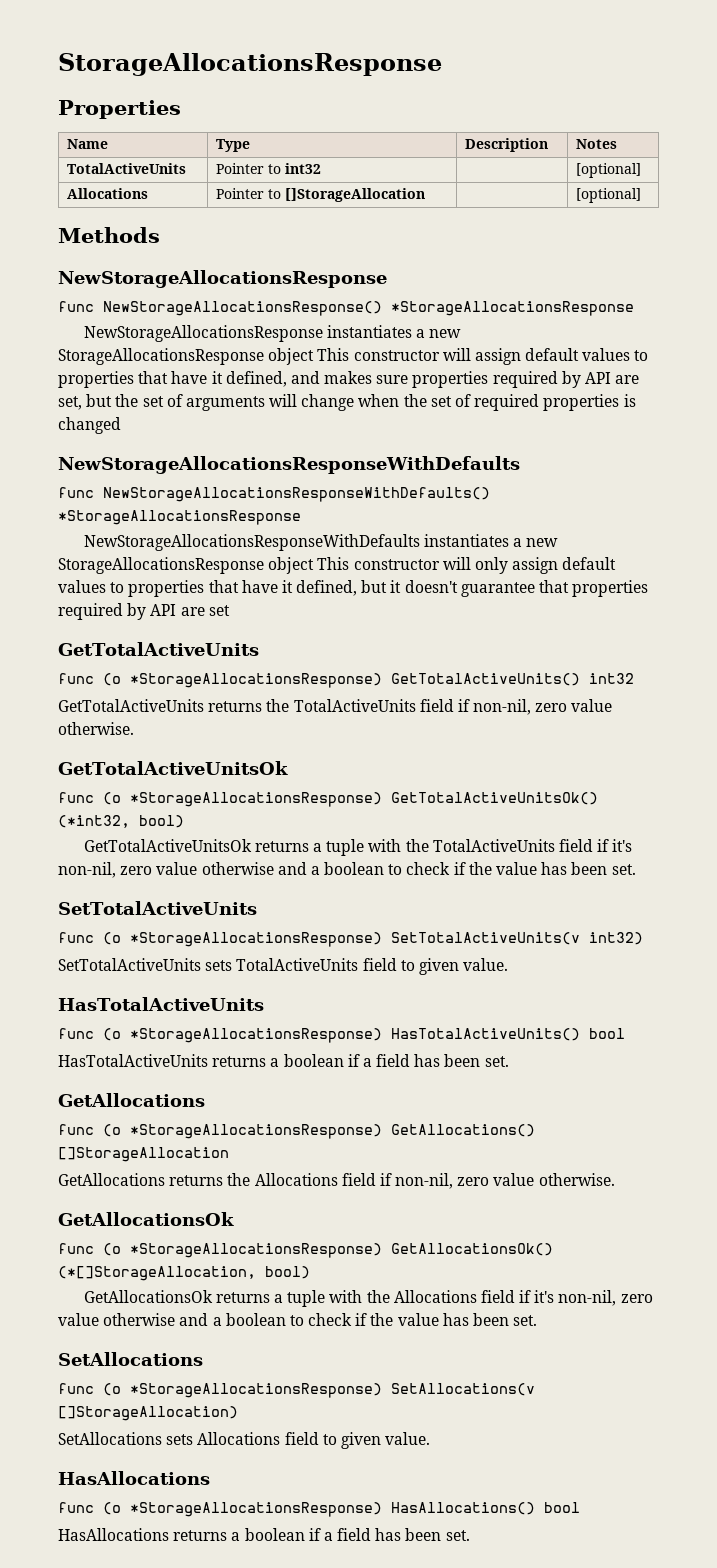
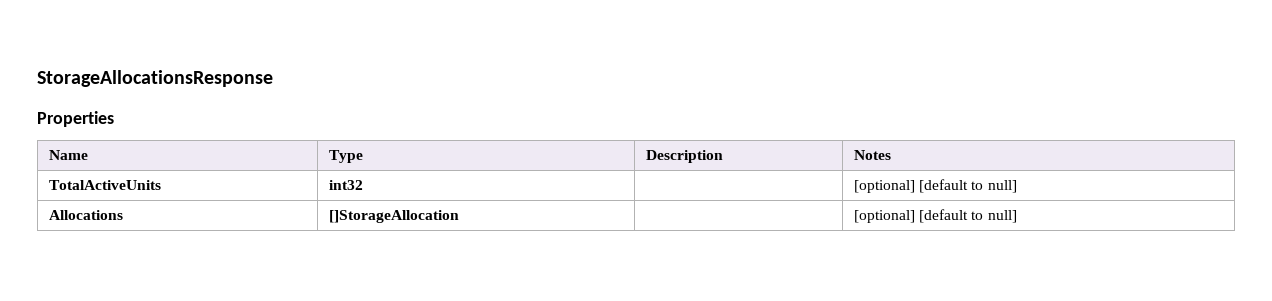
[215,163,281,174] Pointer to -> (162, 185) none
(641, 170) none -> [919,179,1017,193] [default to null]
[215,188,281,199] Pointer to -> (124, 215) none
[58,227,160,243] [58,270,387,288] [58,301,634,316] [83,325,462,342] [58,348,649,365] [58,371,640,388] [58,394,636,411] [58,417,121,434] [58,456,520,474] [58,487,490,502] [58,510,301,525] [83,534,559,551] [58,557,617,574] [58,580,649,597] [58,603,230,620] [58,642,259,656] [58,673,634,688] [58,699,613,715] [58,722,134,735] [58,761,288,775] [58,792,598,807] [58,815,184,828] [83,839,633,856] [58,862,636,878] [58,901,257,915] [58,932,643,947] [58,958,509,975] [58,997,264,1011] [58,1028,625,1043] [58,1054,509,1067] [58,1093,205,1107] [58,1124,535,1139] [58,1147,229,1162] [58,1173,615,1189] [58,1212,234,1226] [58,1243,553,1258] [58,1266,310,1281] [83,1290,653,1307] [58,1313,538,1326] [58,1352,203,1366] [58,1383,535,1398] [58,1406,238,1421] [58,1432,431,1449] [58,1471,210,1485] [58,1502,580,1517] [58,1528,470,1541] // Methods // NewStorageAllocationsResponse // func NewStorageAllocationsResponse() *StorageAllocationsResponse // NewStorageAllocationsResponse instantiates a new StorageAllocationsResponse object This constructor will assign default values to properties that have it defined, and makes sure properties required by API are set, but the set of arguments will change when the set of required properties is changed // NewStorageAllocationsResponseWithDefaults // func NewStorageAllocationsResponseWithDefaults() *StorageAllocationsResponse // NewStorageAllocationsResponseWithDefaults instantiates a new StorageAllocationsResponse object This constructor will only assign default values to properties that have it defined, but it doesn't guarantee that properties required by API are set // GetTotalActiveUnits // func (o *StorageAllocationsResponse) GetTotalActiveUnits() int32 // GetTotalActiveUnits returns the TotalActiveUnits field if non-nil, zero value otherwise. // GetTotalActiveUnitsOk // func (o *StorageAllocationsResponse) GetTotalActiveUnitsOk() (*int32, bool) // GetTotalActiveUnitsOk returns a tuple with the TotalActiveUnits field if it's non-nil, zero value otherwise and a boolean to check if the value has been set. // SetTotalActiveUnits // func (o *StorageAllocationsResponse) SetTotalActiveUnits(v int32) // SetTotalActiveUnits sets TotalActiveUnits field to given value. // HasTotalActiveUnits // func (o *StorageAllocationsResponse) HasTotalActiveUnits() bool // HasTotalActiveUnits returns a boolean if a field has been set. // GetAllocations // func (o *StorageAllocationsResponse) GetAllocations() []StorageAllocation // GetAllocations returns the Allocations field if non-nil, zero value otherwise. // GetAllocationsOk // func (o *StorageAllocationsResponse) GetAllocationsOk() (*[]StorageAllocation, bool) // GetAllocationsOk returns a tuple with the Allocations field if it's non-nil, zero value otherwise and a boolean to check if the value has been set. // SetAllocations // func (o *StorageAllocationsResponse) SetAllocations(v []StorageAllocation) // SetAllocations sets Allocations field to given value. // HasAllocations // func (o *StorageAllocationsResponse) HasAllocations() bool // HasAllocations returns a boolean if a field has been set. -> [919,209,1017,223] [default to null]

